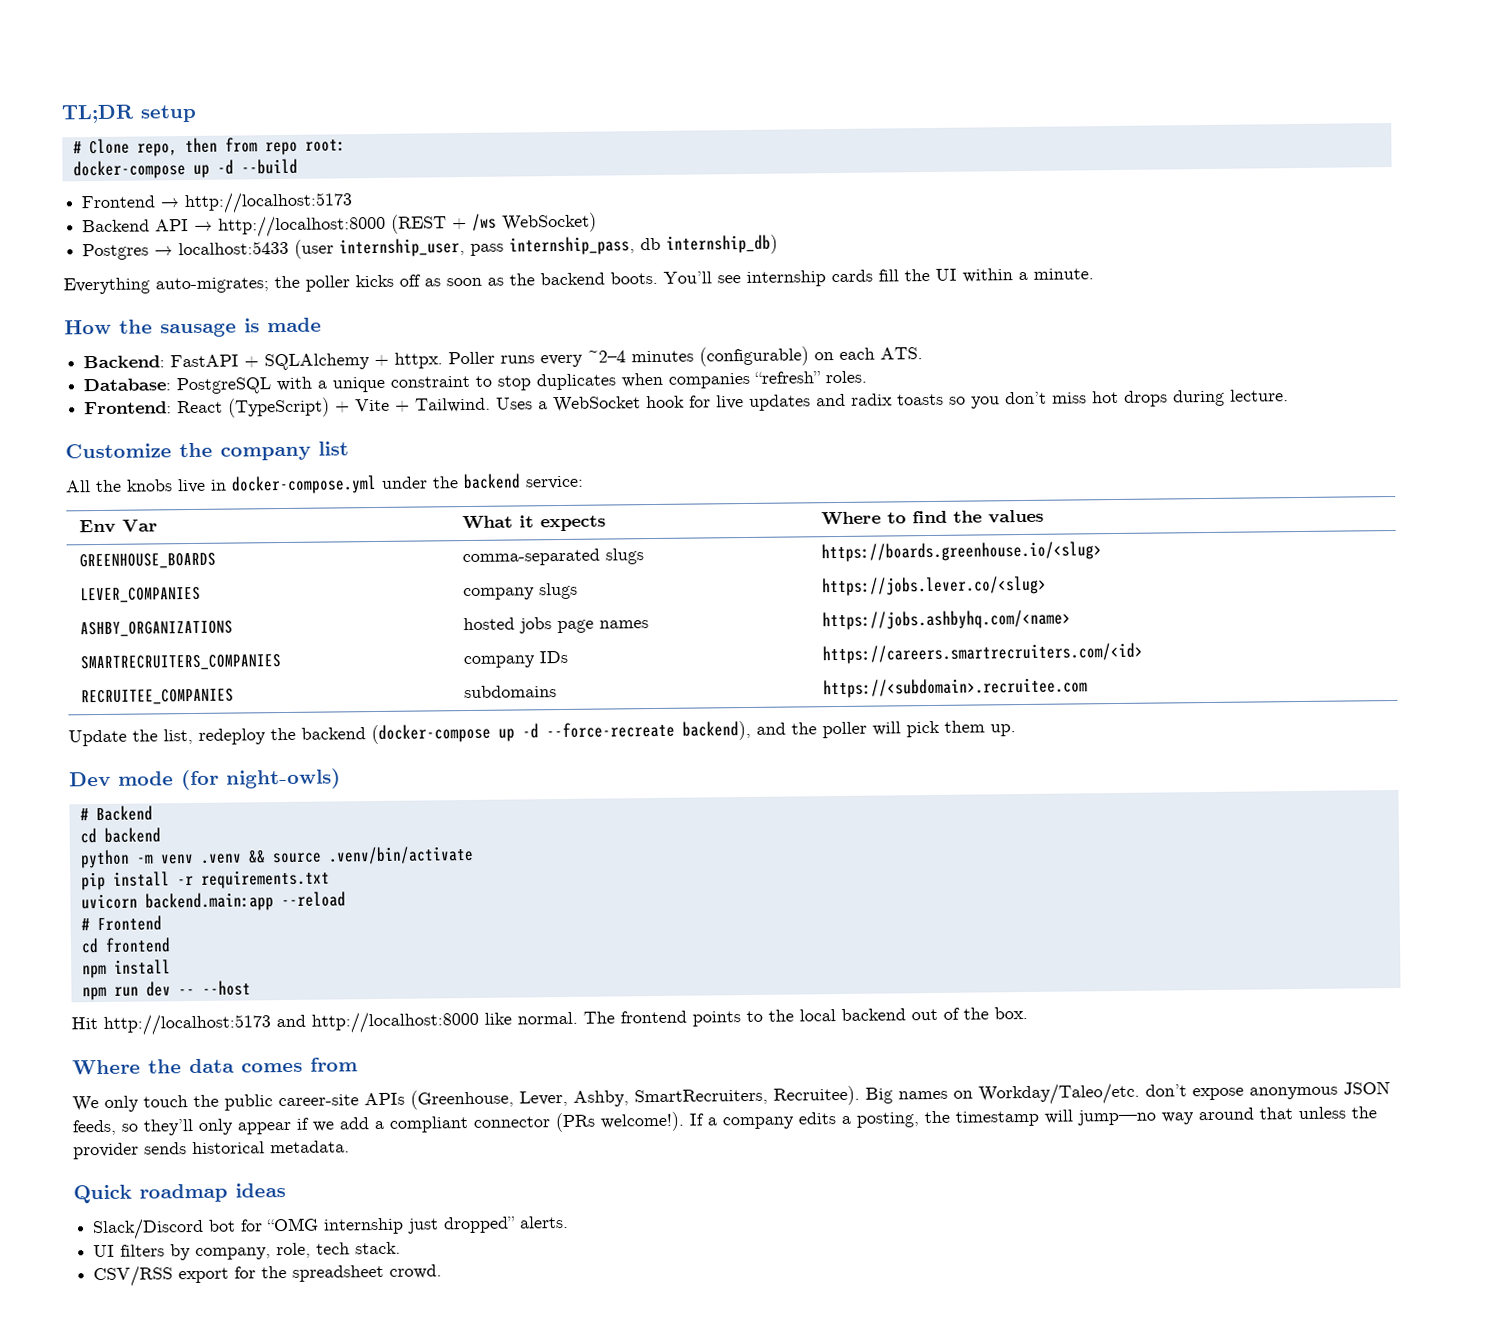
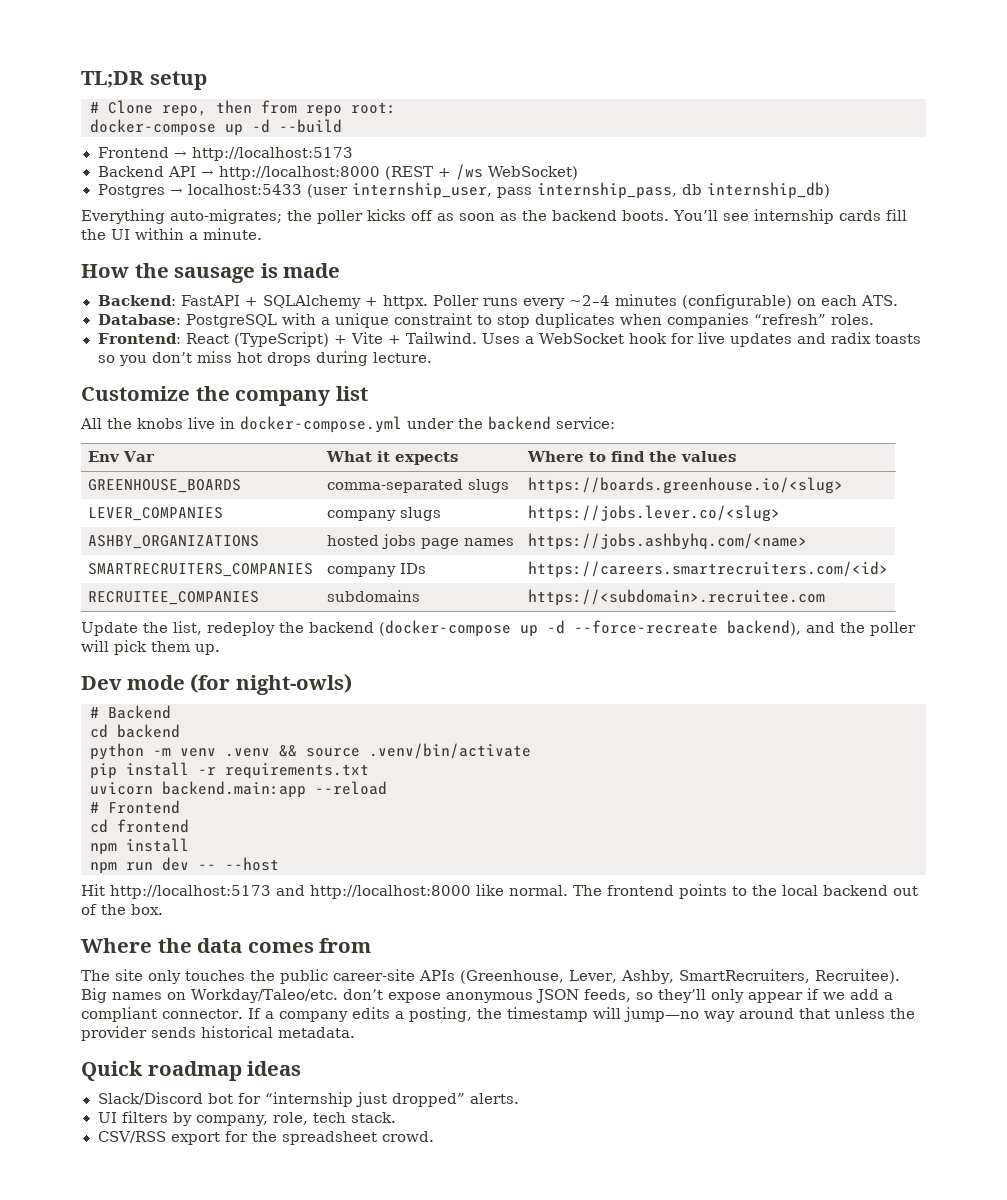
[72,1095,188,1112] We only touch -> [81,969,245,984] The site only touches
[473,1111,684,1133] connector (PRs welcome!). -> [162,1009,243,1019] connector.
[266,1217,405,1235] “OMG internship -> [264,1092,353,1107] “internship

